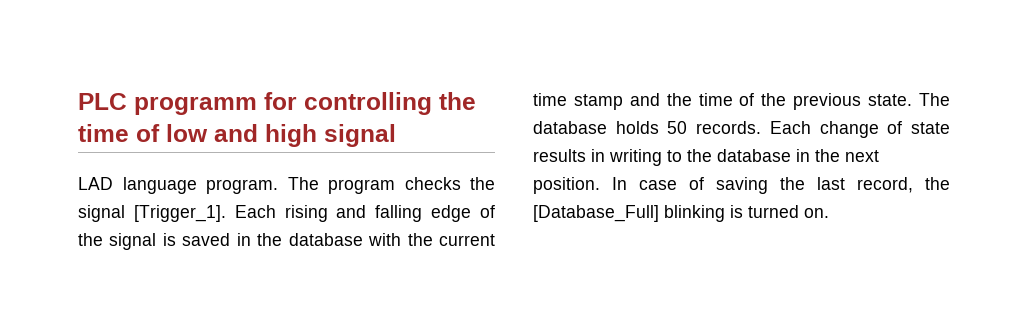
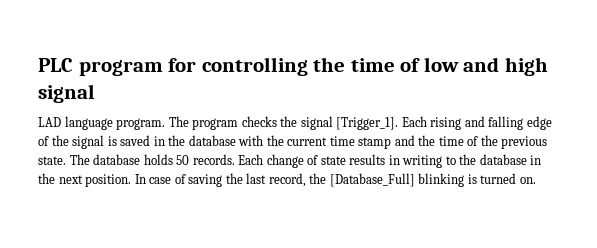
[134,97,257,115] programm -> [78,60,163,76] program

